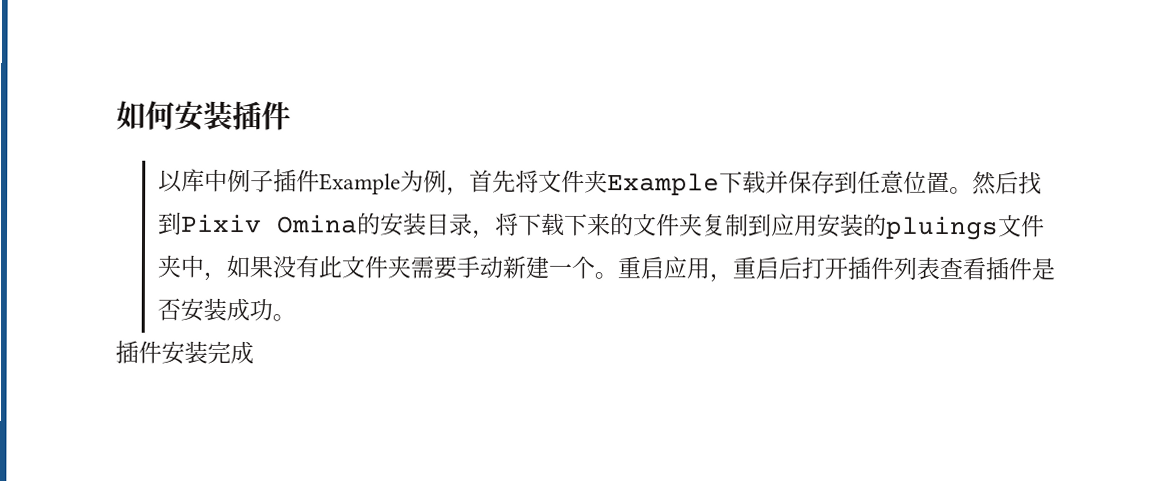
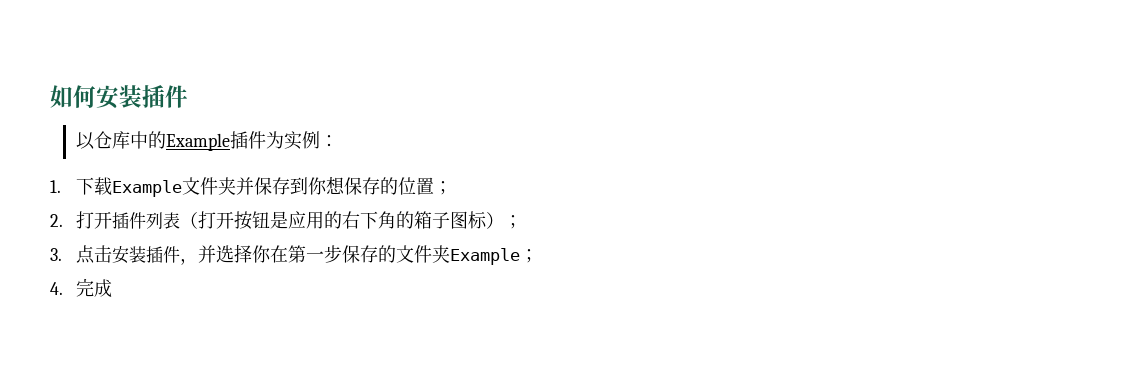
[180,168,1042,196] [157,211,1045,241] [156,254,1055,283] [156,297,296,322] [115,340,208,365] 库中例子插件Example为例，首先将文件夹Example下载并保存到任意位置。然后找到Pixiv Omina的安装目录，将下载下来的文件夹复制到应用安装的pluings文件夹中，如果没有此文件夹需要手动新建一个。重启应用，重启后打开插件列表查看插件是否安装成功。 // 插件安装 -> [93,131,338,151] [50,176,452,197] [50,211,522,230] [50,244,538,265] [50,282,63,295] 仓库中的Example插件为实例： // 1.下载Example文件夹并保存到你想保存的位置； // 2.打开插件列表（打开按钮是应用的右下角的箱子图标）； // 3.点击安装插件，并选择你在第一步保存的文件夹Example； // 4.

